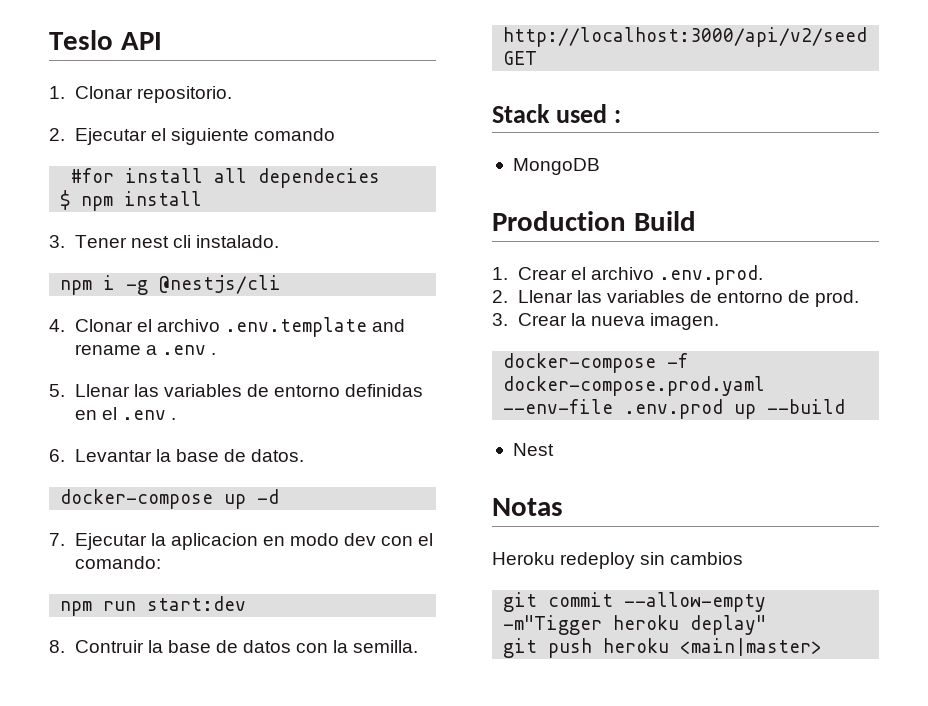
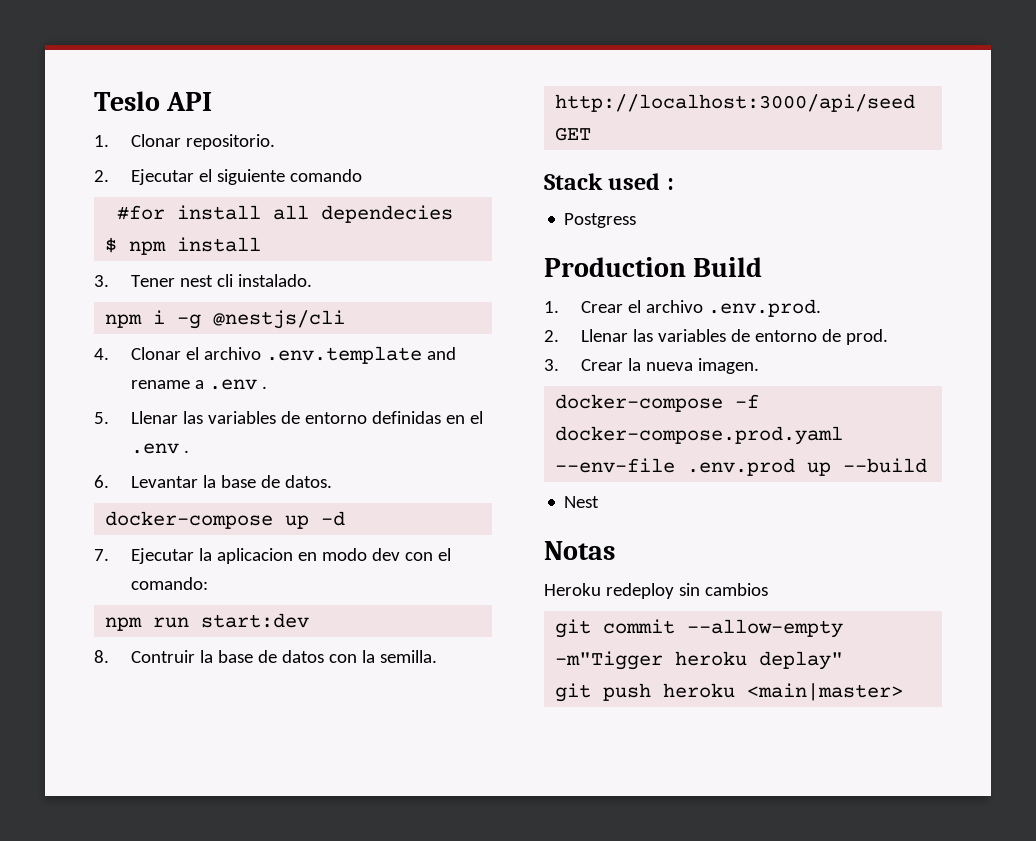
[503,27,868,47] http://localhost:3000/api/v2/seed -> [555,94,916,112] http://localhost:3000/api/seed
[512,158,600,175] MongoDB -> [564,213,637,228] Postgress

